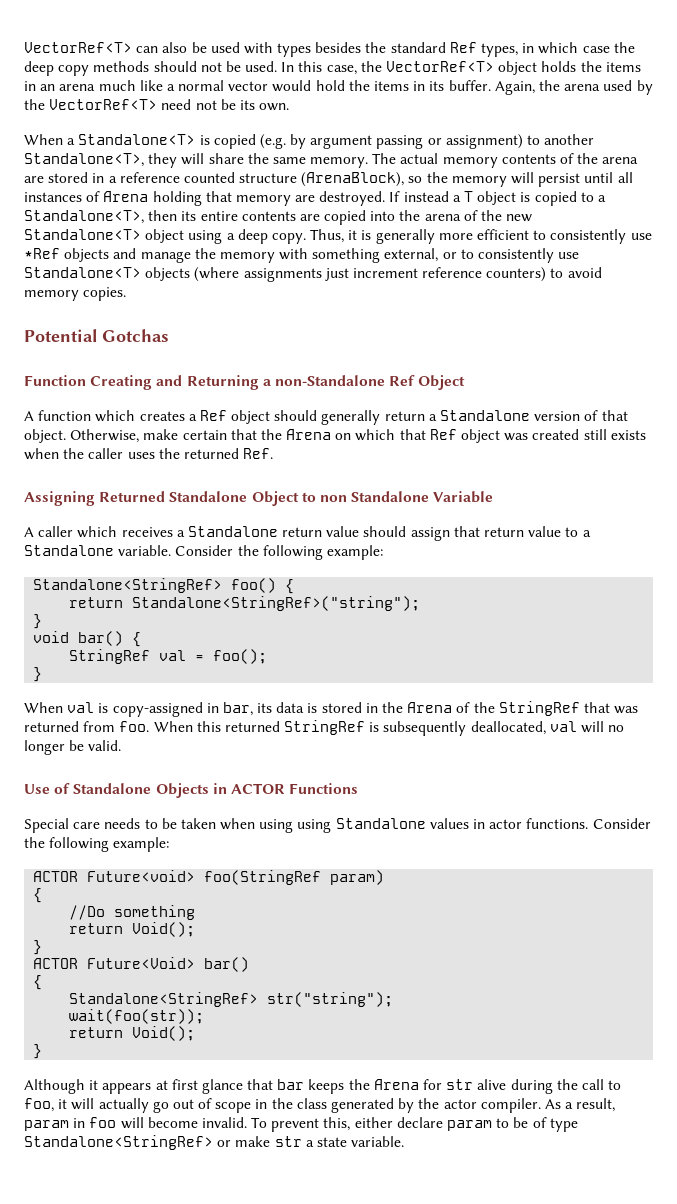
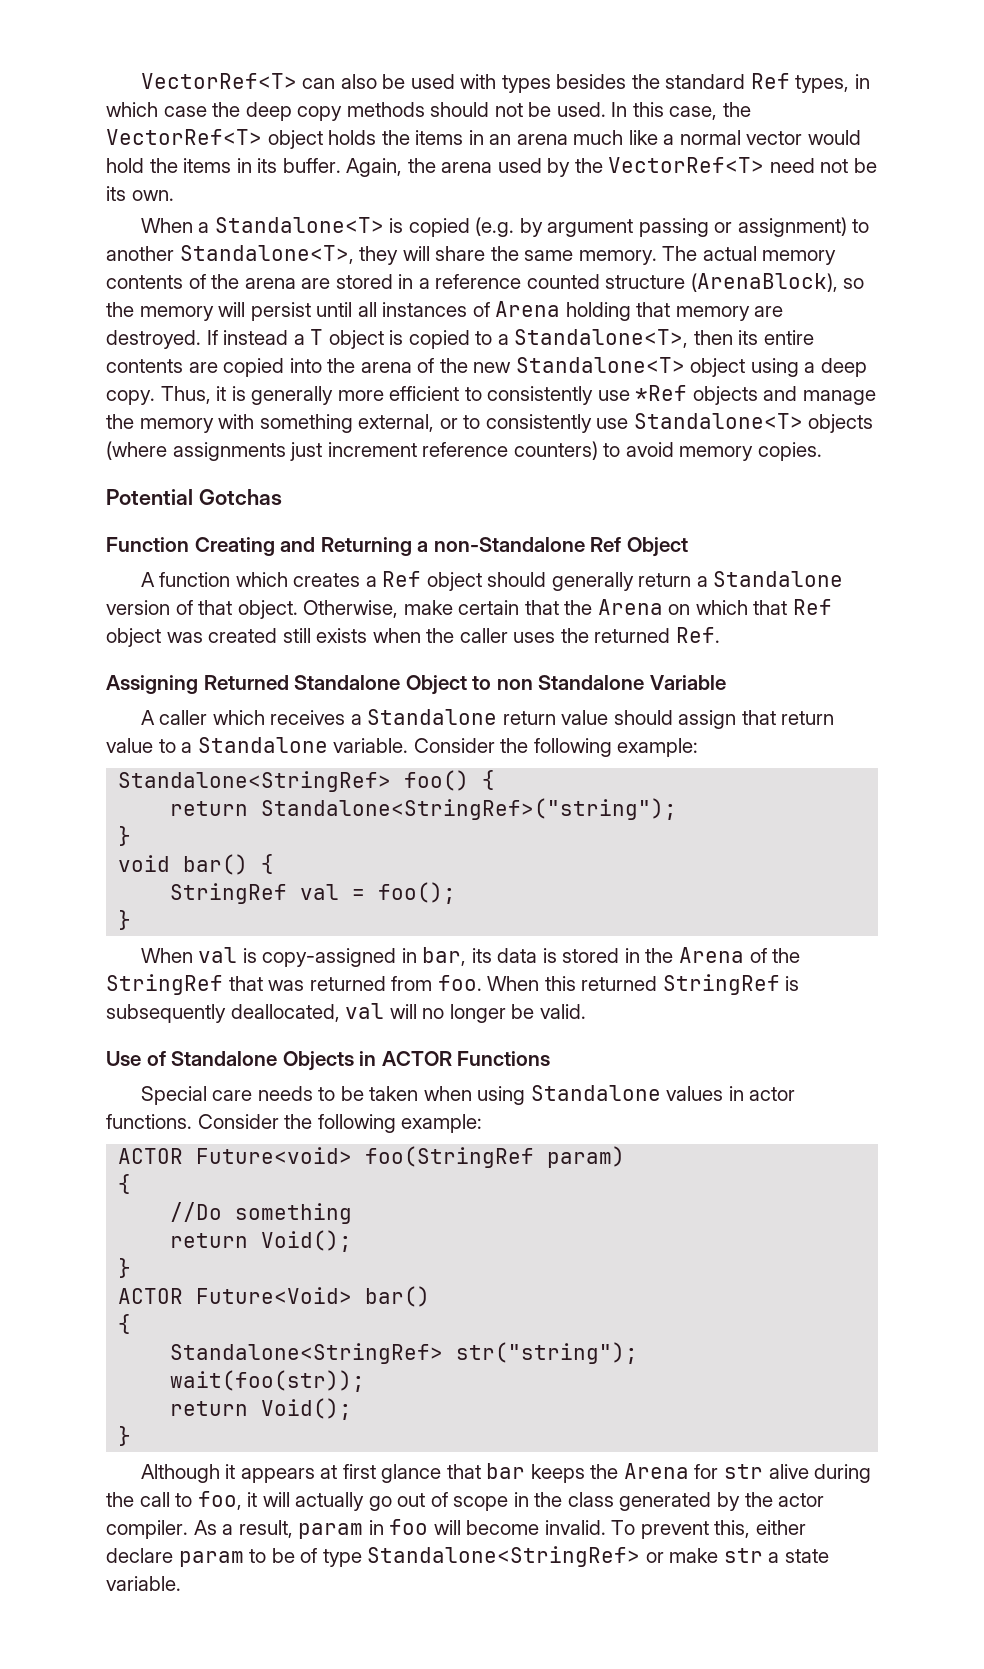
[297,819,332,833] using -> (526, 1095) none

